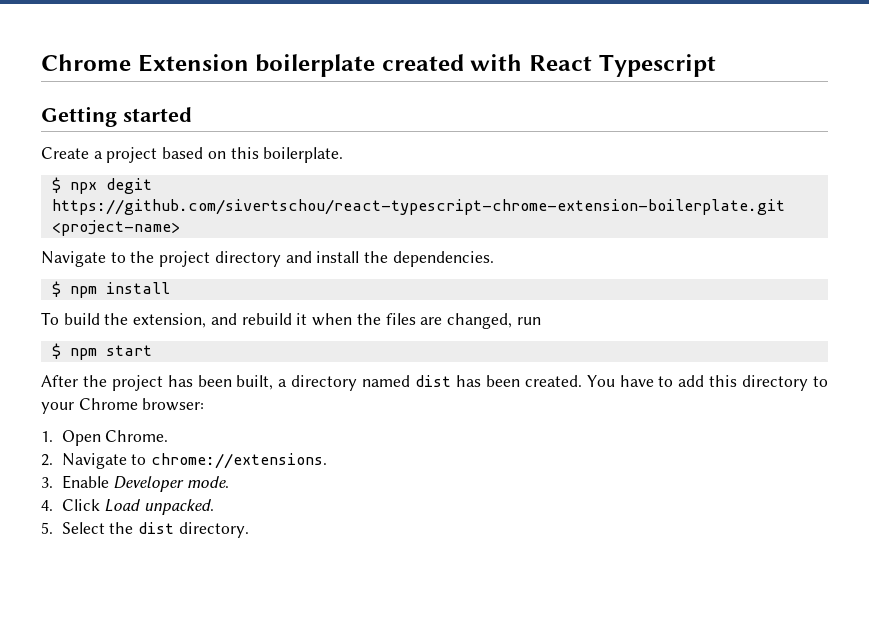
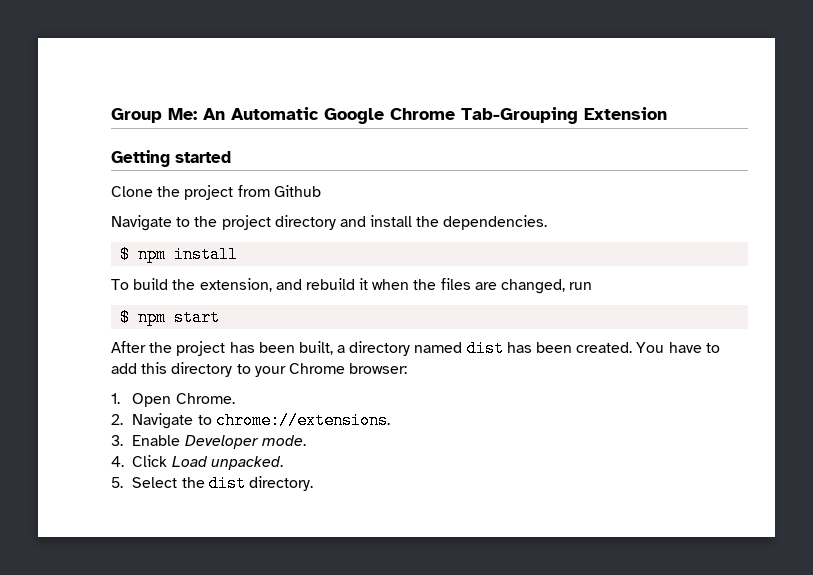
[41,54,716,77] [41,106,192,127] [41,147,344,163] [51,177,152,194] [51,199,785,215] [51,220,180,236] Chrome Extension boilerplate created with React Typescript // Getting started // Create a project based on this boilerplate. // $ npx degit https://github.com/sivertschou/react-typescript-chrome-extension-boilerplate.git <project-name> -> [111,107,667,124] [111,150,231,167] [111,185,321,200] Group Me: An Automatic Google Chrome Tab-Grouping Extension // Getting started // Clone the project from Github

